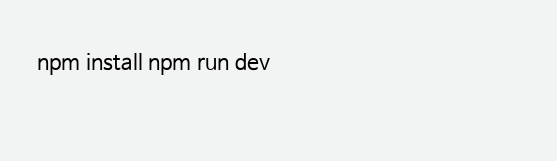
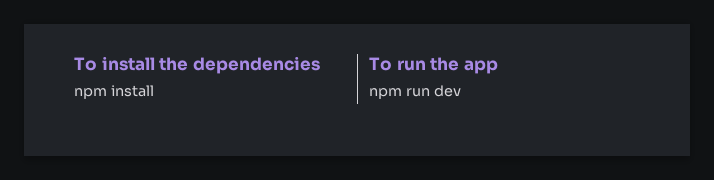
[37,53,143,75] npm install -> [74,56,320,74] [74,85,154,99] [369,57,498,74] To install the dependencies // npm install // To run the app //

